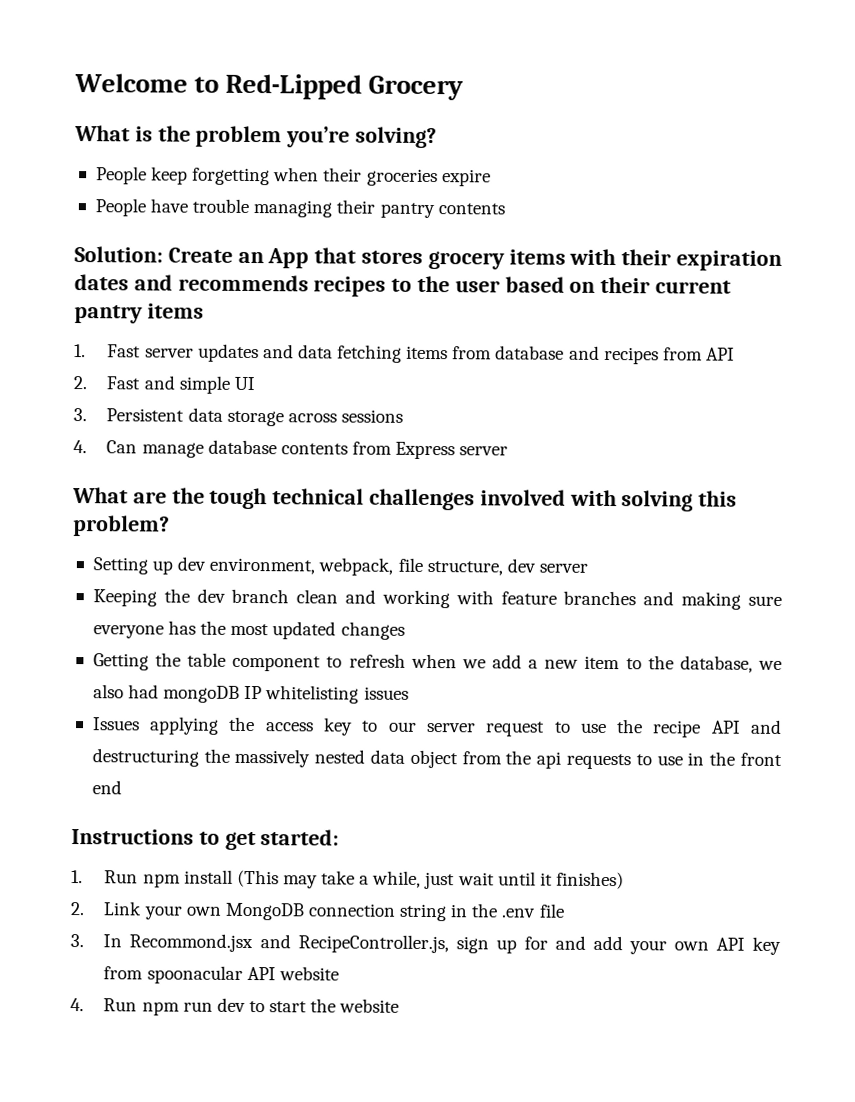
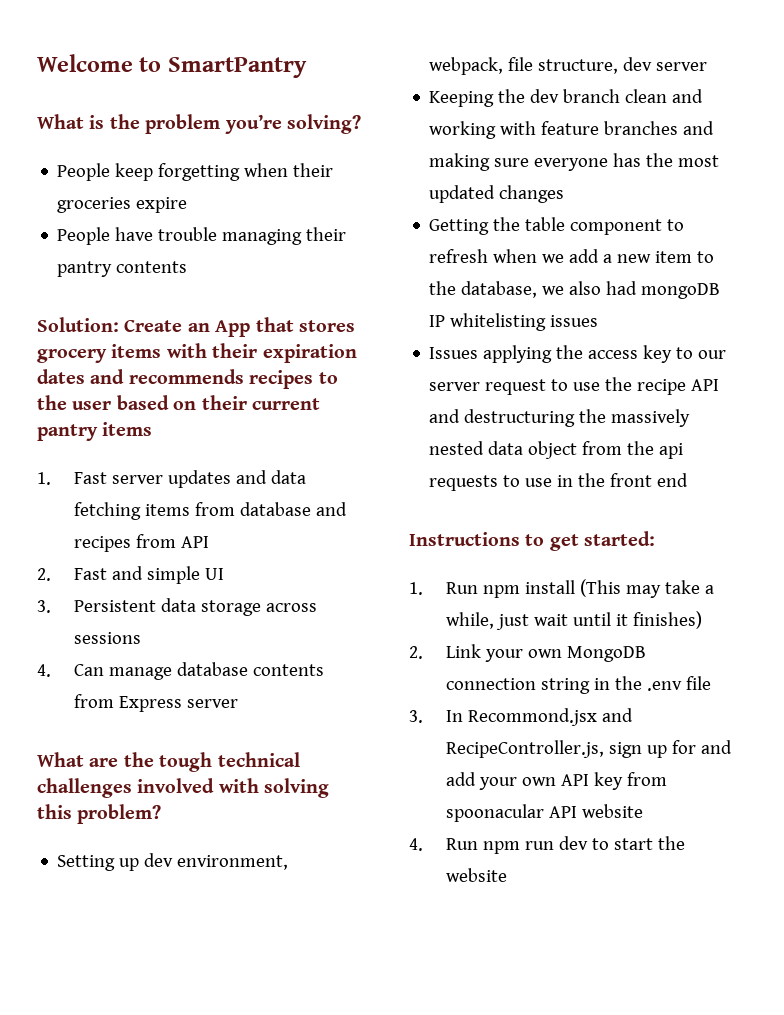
[225,73,465,101] Red-Lipped Grocery -> [167,57,307,78] SmartPantry

